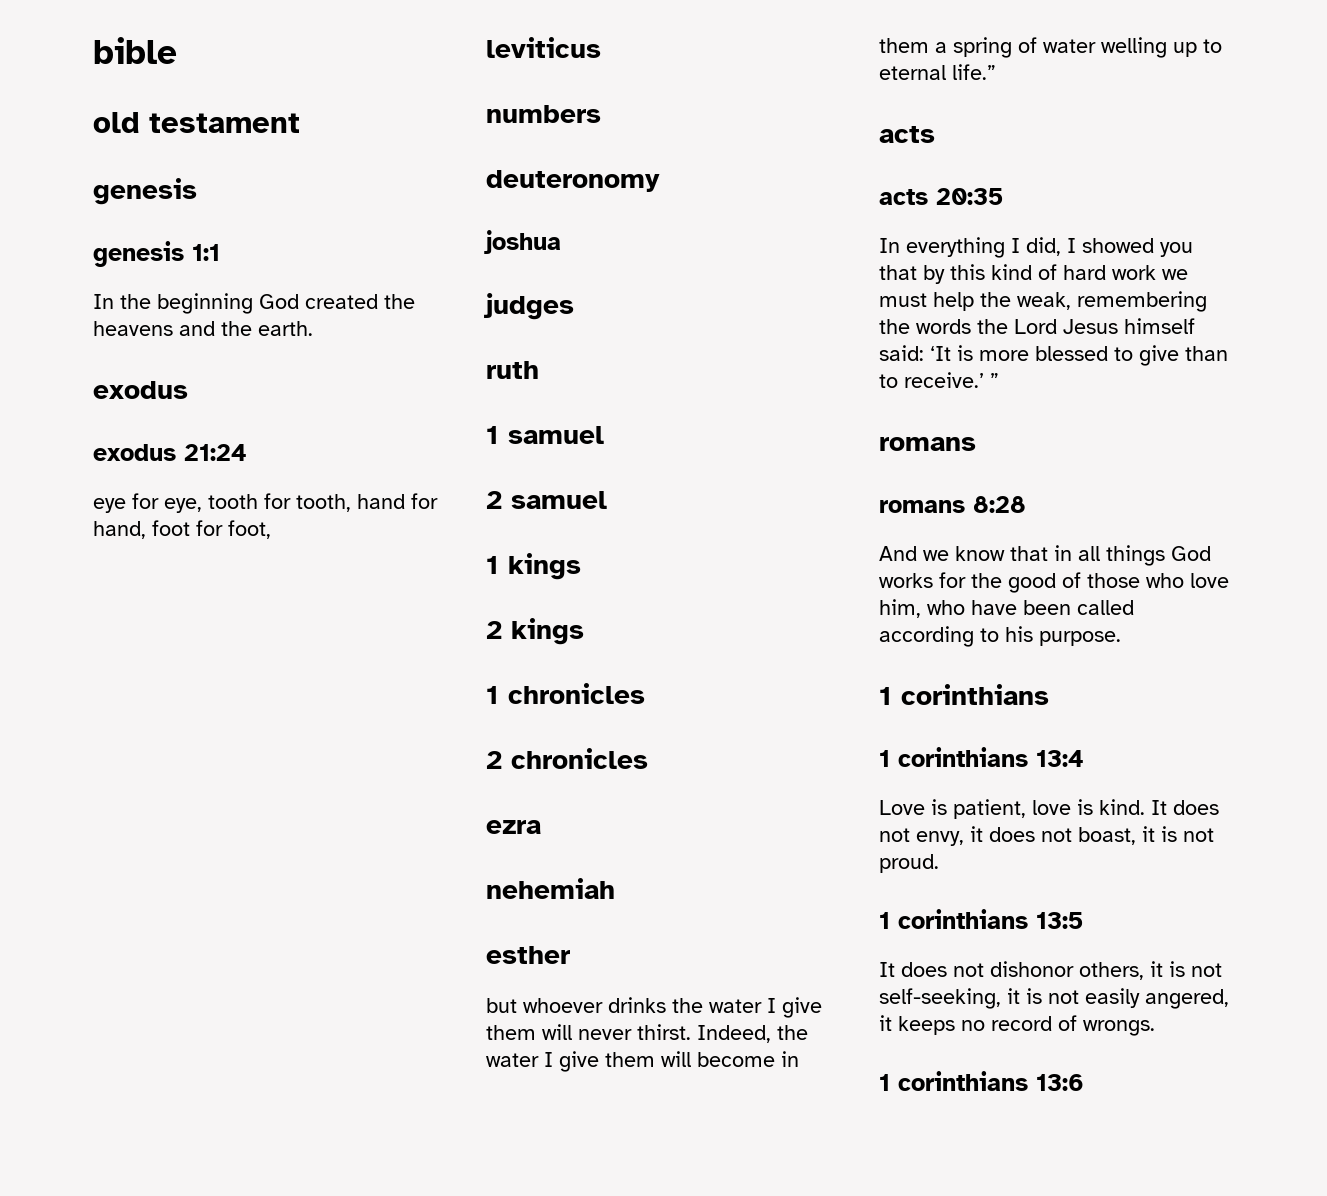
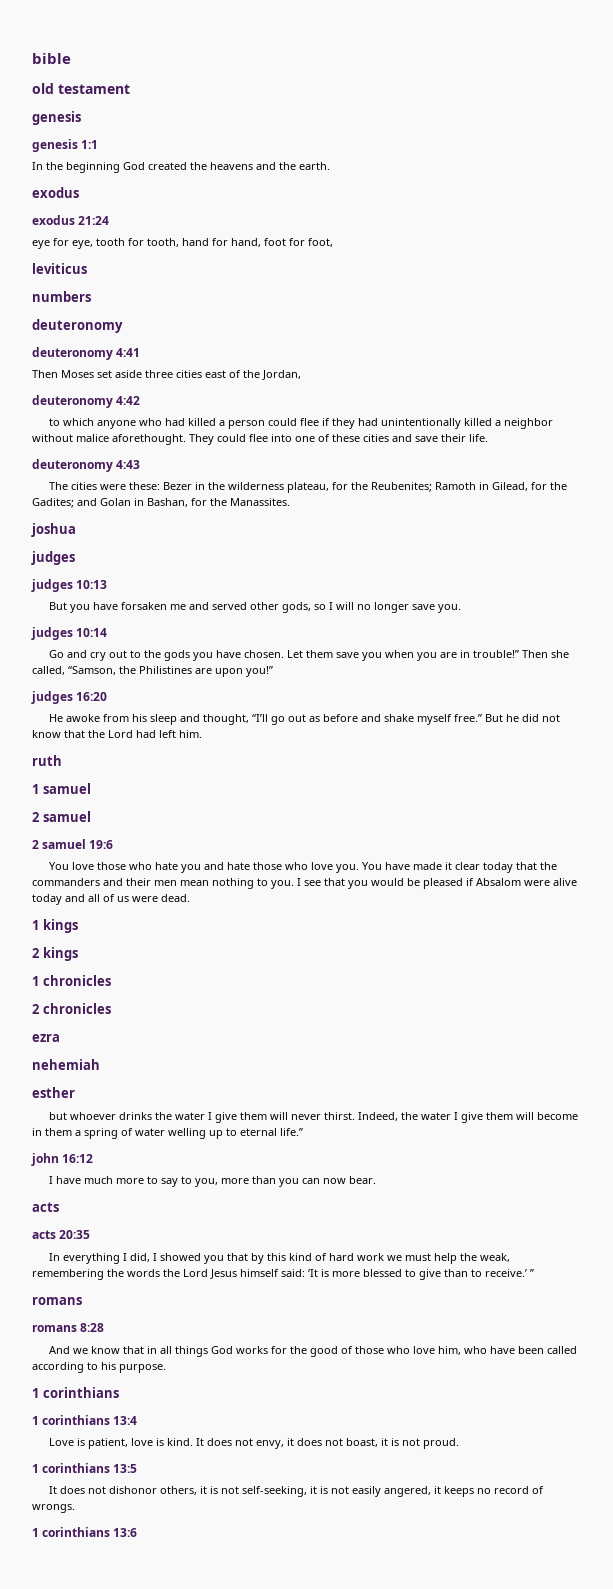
[484,230,561,254] [484,293,574,320] joshua // judges -> [32,347,141,360] [32,370,301,380] [32,395,141,408] [48,418,553,429] [32,434,488,445] [32,459,141,472] [48,482,567,493] [32,498,290,508] [31,523,76,537] [31,551,75,565] [31,579,108,592] [48,602,461,613] [31,627,108,640] [48,650,569,661] [32,666,273,677] [31,691,108,704] [48,714,560,725] [32,730,202,738] deuteronomy 4:41 // Then Moses set aside three cities east of the Jordan, // deuteronomy 4:42 // to which anyone who had killed a person could flee if they had unintentionally killed a neighbor without malice aforethought. They could flee into one of these cities and save their life. // deuteronomy 4:43 // The cities were these: Bezer in the wilderness plateau, for the Reubenites; Ramoth in Gilead, for the Gadites; and Golan in Bashan, for the Manassites. // joshua // judges // judges 10:13 // But you have forsaken me and served other gods, so I will no longer save you. // judges 10:14 // Go and cry out to the gods you have chosen. Let them save you when you are in trouble!” Then she called, “Samson, the Philistines are upon you!” // judges 16:20 // He awoke from his sleep and thought, “I’ll go out as before and shake myself free.” But he did not know that the Lord had left him.
(607, 500) none -> [32,839,114,849] [48,862,557,873] [32,878,577,889] [32,894,190,905] // 2 samuel 19:6 // You love those who hate you and hate those who love you. You have made it clear today that the commanders and their men mean nothing to you. I see that you would be pleased if Absalom were alive today and all of us were dead.
(996, 72) none -> [31,1153,94,1166] [48,1176,376,1187] // john 16:12 // I have much more to say to you, more than you can now bear.

